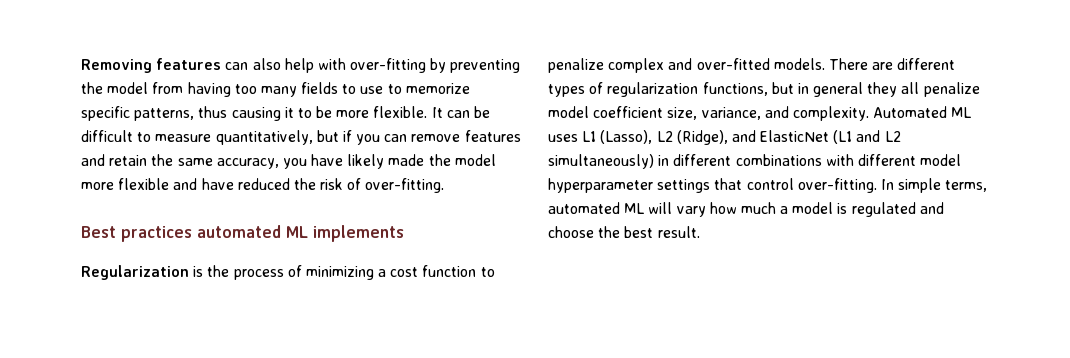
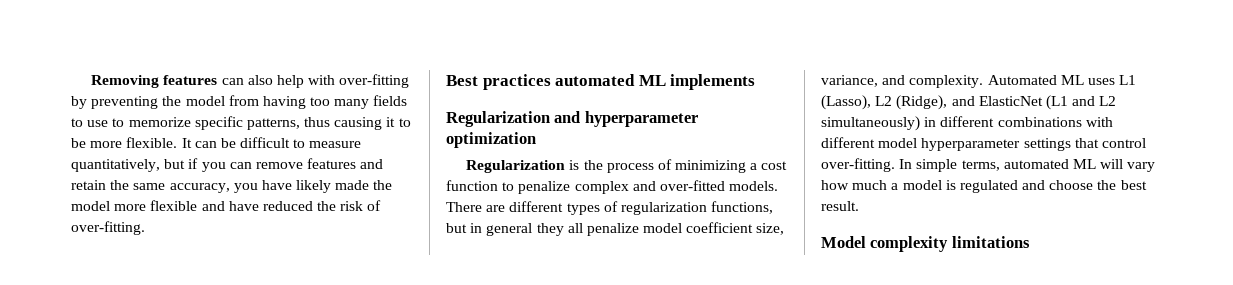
(404, 233) none -> [446,111,698,127] [446,132,536,148] // Regularization and hyperparameter optimization
(700, 232) none -> [821,236,1030,252] // Model complexity limitations

